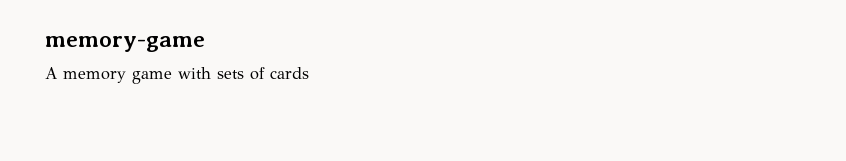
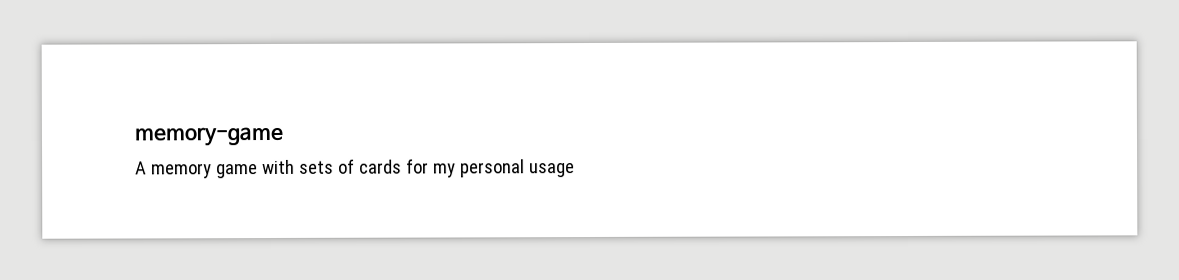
(309, 73) none -> [405,158,575,178] for my personal usage

